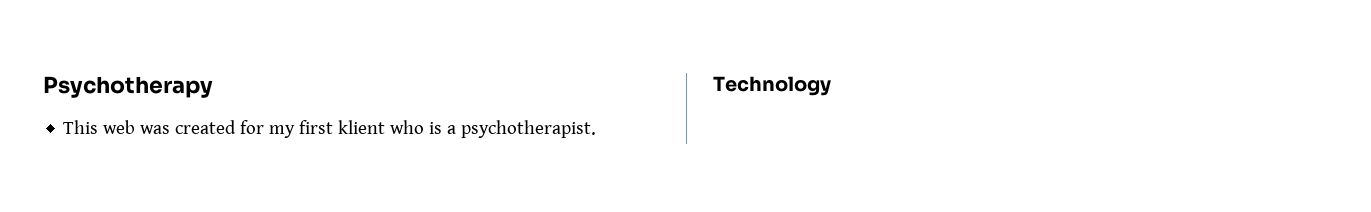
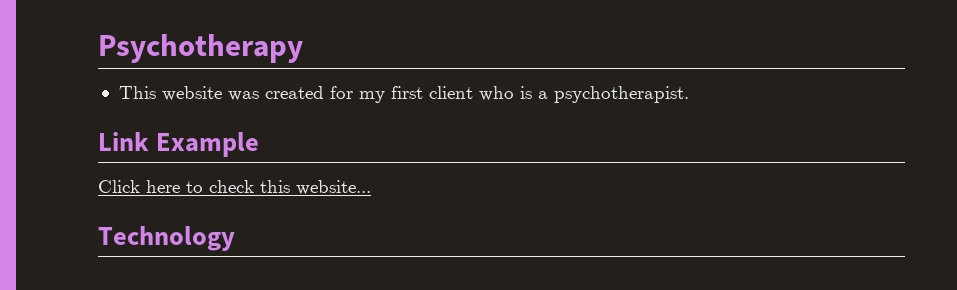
[103,120,136,134] web -> [161,86,222,101] website
[338,120,386,134] klient -> [428,86,473,99] client
(597, 129) none -> [98,132,260,157] [98,180,371,195] // Link Example // Click here to check this website...

